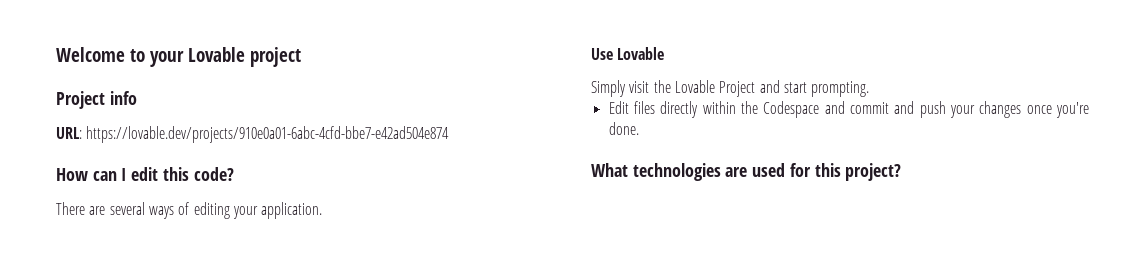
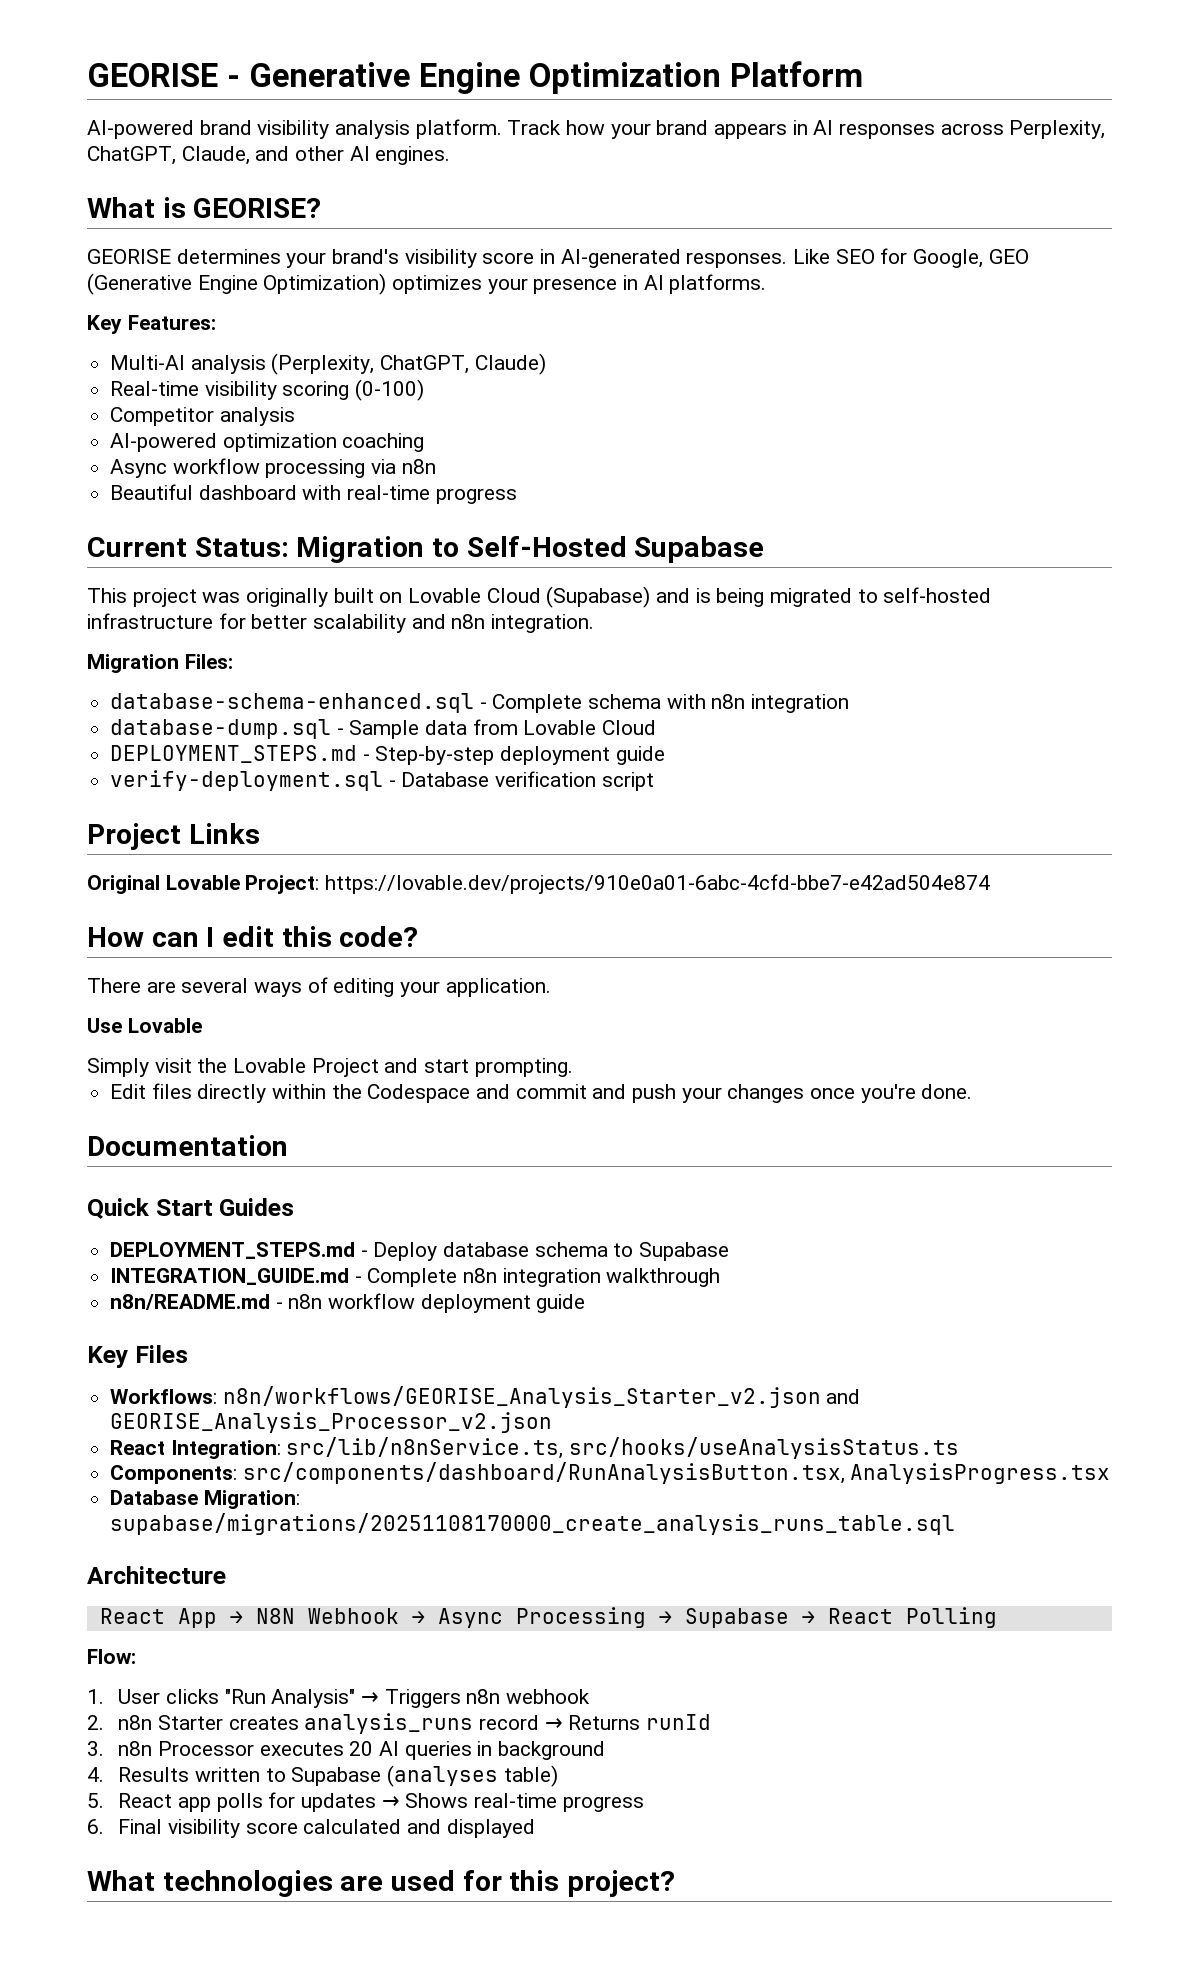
[56,47,301,67] [56,91,137,109] [56,127,82,139] Welcome to your Lovable project // Project info // URL: -> [87,61,863,94] [87,119,1106,139] [87,146,451,165] [87,197,322,218] [87,248,1029,268] [87,273,767,295] [87,315,216,334] [110,353,546,375] [110,379,425,401] [110,407,295,426] [110,433,425,452] [110,458,436,478] [110,484,517,504] [87,536,765,563] [87,586,992,608] [87,613,595,633] [87,654,233,673] [110,693,850,713] [110,719,657,739] [110,745,665,765] [110,770,654,791] [87,823,260,850] [87,875,320,894] GEORISE - Generative Engine Optimization Platform // AI-powered brand visibility analysis platform. Track how your brand appears in AI responses across Perplexity, ChatGPT, Claude, and other AI engines. // What is GEORISE? // GEORISE determines your brand's visibility score in AI-generated responses. Like SEO for Google, GEO (Generative Engine Optimization) optimizes your presence in AI platforms. // Key Features: // Multi-AI analysis (Perplexity, ChatGPT, Claude) // Real-time visibility scoring (0-100) // Competitor analysis // AI-powered optimization coaching // Async workflow processing via n8n // Beautiful dashboard with real-time progress // Current Status: Migration to Self-Hosted Supabase // This project was originally built on Lovable Cloud (Supabase) and is being migrated to self-hosted infrastructure for better scalability and n8n integration. // Migration Files: // database-schema-enhanced.sql - Complete schema with n8n integration // database-dump.sql - Sample data from Lovable Cloud // DEPLOYMENT_STEPS.md - Step-by-step deployment guide // verify-deployment.sql - Database verification script // Project Links // Original Lovable Project:
(639, 128) none -> [87,1135,288,1156] [87,1198,295,1219] [110,1242,730,1261] [110,1268,721,1287] [110,1293,586,1313] [87,1345,188,1368] [110,1386,861,1408] [110,1412,553,1433] [110,1437,960,1459] [110,1462,1111,1484] [110,1490,300,1509] [110,1513,956,1535] [87,1566,226,1584] [99,1607,997,1628] [87,1649,136,1664] [87,1689,591,1708] [87,1713,712,1734] [87,1741,606,1760] [87,1765,558,1787] [87,1792,644,1812] [87,1819,535,1838] // Documentation // Quick Start Guides // DEPLOYMENT_STEPS.md - Deploy database schema to Supabase // INTEGRATION_GUIDE.md - Complete n8n integration walkthrough // n8n/README.md - n8n workflow deployment guide // Key Files // Workflows: n8n/workflows/GEORISE_Analysis_Starter_v2.json and GEORISE_Analysis_Processor_v2.json // React Integration: src/lib/n8nService.ts, src/hooks/useAnalysisStatus.ts // Components: src/components/dashboard/RunAnalysisButton.tsx, AnalysisProgress.tsx // Database Migration: supabase/migrations/20251108170000_create_analysis_runs_table.sql // Architecture // React App → N8N Webhook → Async Processing → Supabase → React Polling // Flow: // 1. User clicks "Run Analysis" → Triggers n8n webhook // 2. n8n Starter creates analysis_runs record → Returns runId // 3. n8n Processor executes 20 AI queries in background // 4. Results written to Supabase (analyses table) // 5. React app polls for updates → Shows real-time progress // 6. Final visibility score calculated and displayed

